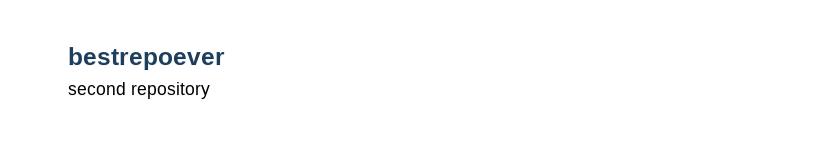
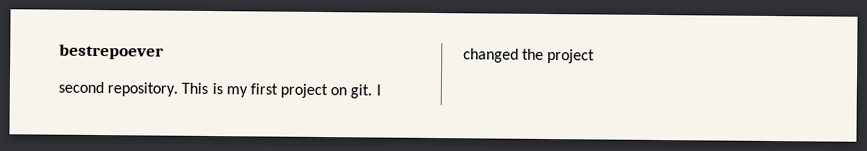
[131,82,211,100] repository -> [107,82,381,99] [463,48,596,64] repository. This is my first project on git. I changed the project

